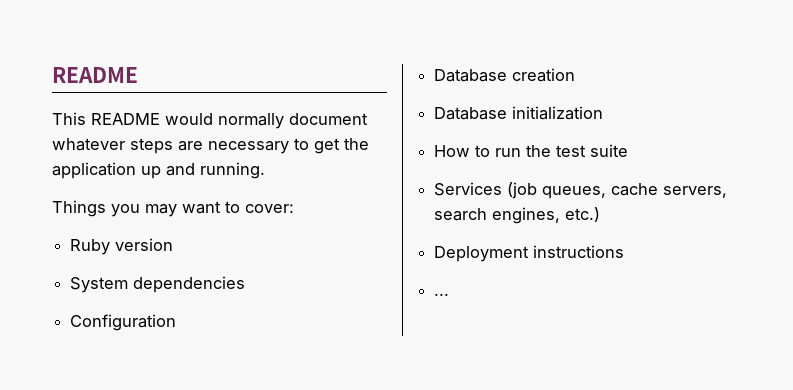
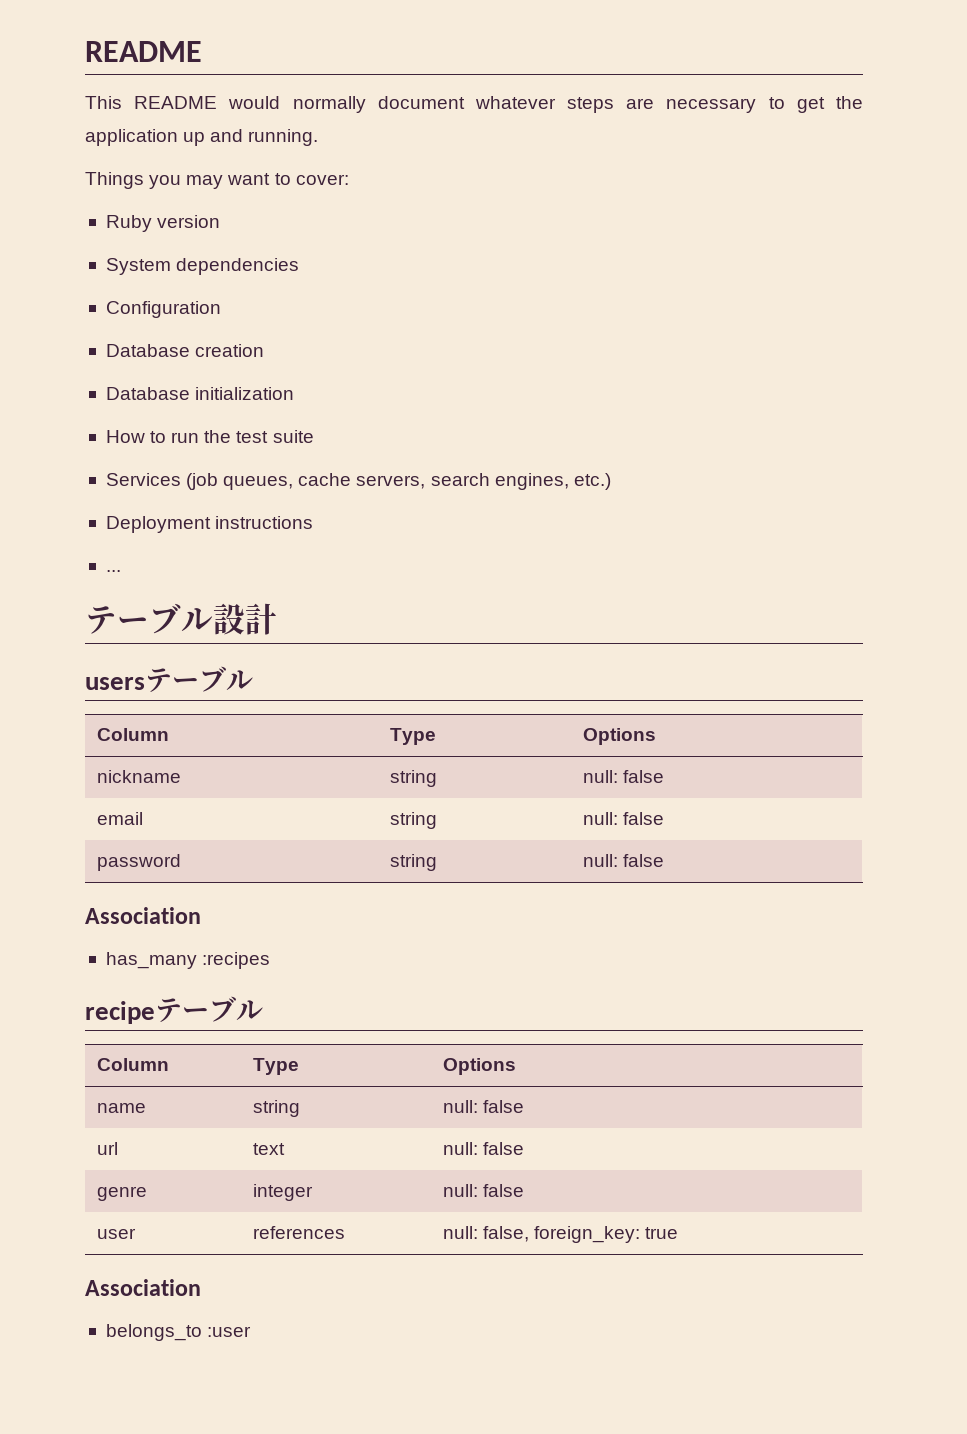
(450, 294) none -> [85,603,277,635] [85,666,253,692] [96,728,169,741] [389,728,436,745] [582,728,656,745] [96,770,181,783] [389,770,437,787] [582,770,664,783] [96,812,143,825] [389,812,437,829] [582,812,664,825] [96,854,181,871] [389,854,437,871] [582,854,664,867] [85,907,201,924] [105,952,271,969] [85,996,263,1024] [96,1058,169,1071] [252,1058,299,1075] [442,1058,516,1075] [96,1103,146,1113] [252,1100,300,1117] [442,1100,524,1113] [96,1142,118,1155] [252,1143,285,1155] [442,1142,524,1155] [96,1186,147,1201] [252,1184,313,1201] [442,1184,524,1197] [96,1228,136,1239] [252,1226,345,1239] [442,1226,679,1243] [85,1279,201,1296] [105,1324,252,1341] // テーブル設計 // usersテーブル // Column | Type | Options // nickname | string | null: false // email | string | null: false // password | string | null: false // Association // has_many :recipes // recipeテーブル // Column | Type | Options // name | string | null: false // url | text | null: false // genre | integer | null: false // user | references | null: false, foreign_key: true // Association // belongs_to :user

